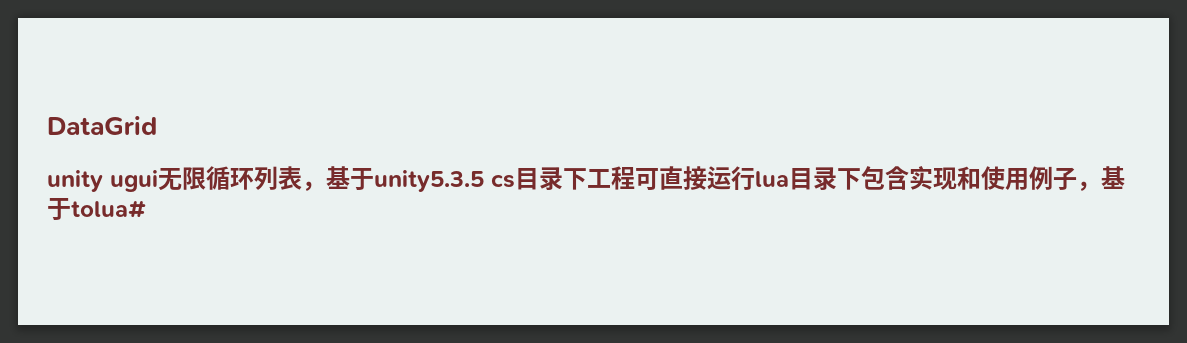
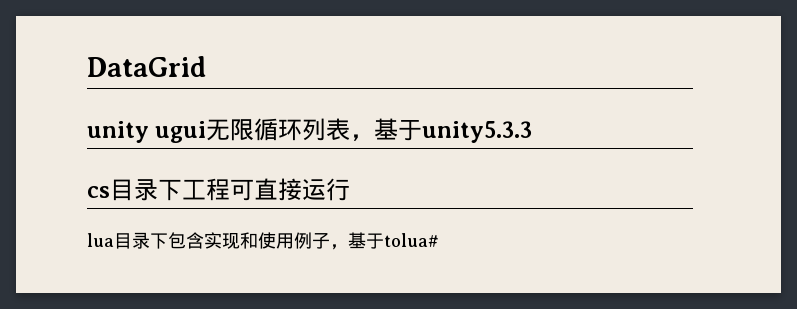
[374,170,484,192] unity5.3.5 -> [422,121,533,143] unity5.3.3 //
(755, 178) none -> (350, 189) //

